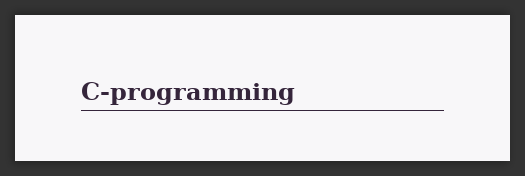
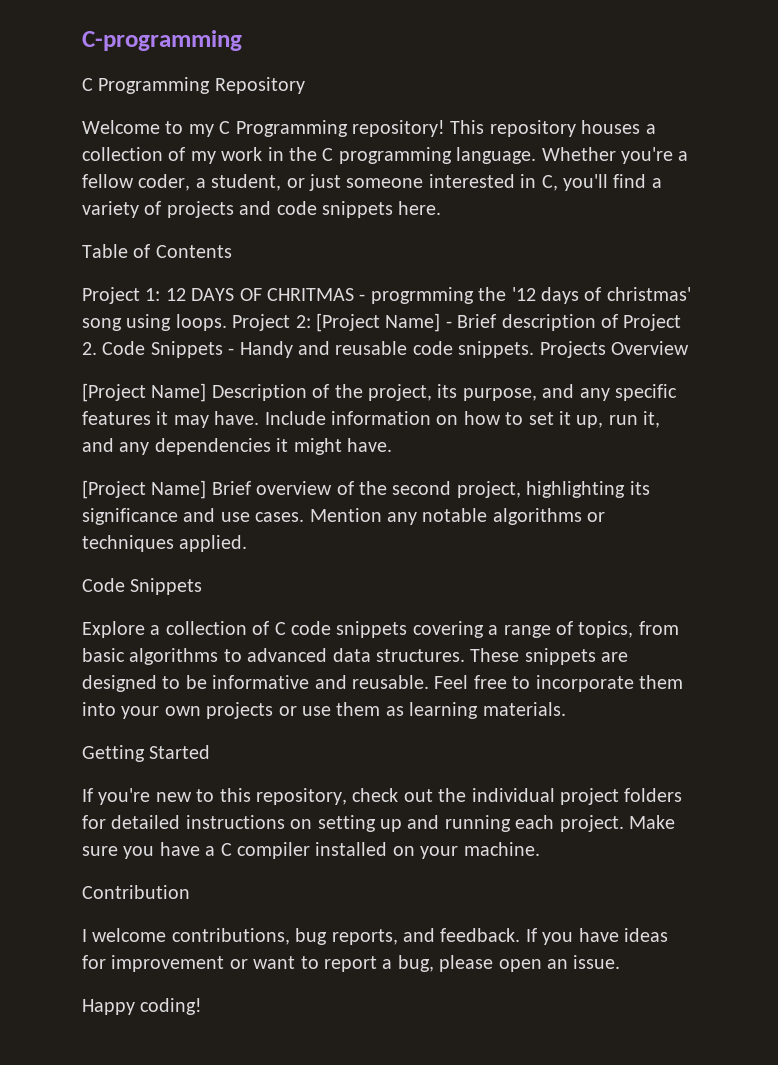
(295, 93) none -> [82,77,305,94] [82,120,656,137] [82,147,689,164] [82,174,662,191] [82,201,442,218] [82,244,232,258] [82,287,691,304] [82,313,682,332] [82,341,689,358] [82,383,677,402] [82,411,661,428] [82,438,392,455] [82,480,650,499] [82,508,606,525] [82,535,248,552] [82,578,203,595] [82,621,679,638] [82,648,629,665] [82,675,683,692] [82,702,566,719] [82,745,211,762] [82,788,683,805] [82,815,675,832] [82,842,540,859] [82,885,190,899] [82,928,668,945] [82,955,621,972] [82,998,203,1015] // C Programming Repository // Welcome to my C Programming repository! This repository houses a collection of my work in the C programming language. Whether you're a fellow coder, a student, or just someone interested in C, you'll find a variety of projects and code snippets here. // Table of Contents // Project 1: 12 DAYS OF CHRITMAS - progrmming the '12 days of christmas' song using loops. Project 2: [Project Name] - Brief description of Project 2. Code Snippets - Handy and reusable code snippets. Projects Overview // [Project Name] Description of the project, its purpose, and any specific features it may have. Include information on how to set it up, run it, and any dependencies it might have. // [Project Name] Brief overview of the second project, highlighting its significance and use cases. Mention any notable algorithms or techniques applied. // Code Snippets // Explore a collection of C code snippets covering a range of topics, from basic algorithms to advanced data structures. These snippets are designed to be informative and reusable. Feel free to incorporate them into your own projects or use them as learning materials. // Getting Started // If you're new to this repository, check out the individual project folders for detailed instructions on setting up and running each project. Make sure you have a C compiler installed on your machine. // Contribution // I welcome contributions, bug reports, and feedback. If you have ideas for improvement or want to report a bug, please open an issue. // Happy coding!

